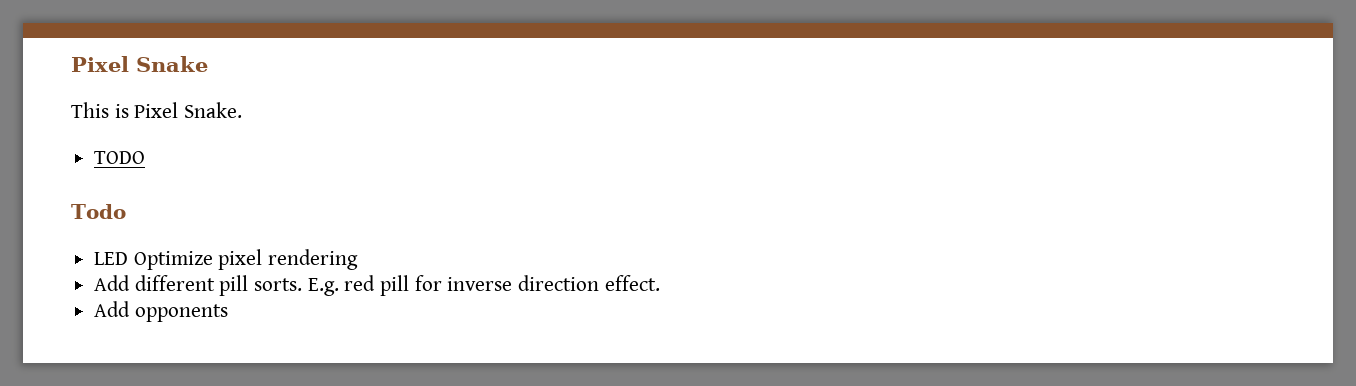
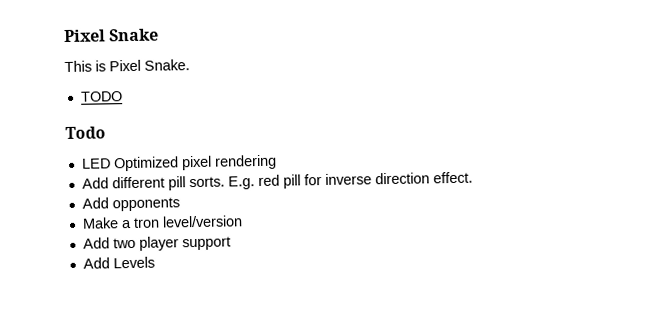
[133,251,213,270] Optimize -> [113,156,179,172] Optimized
(228, 313) none -> [81,215,243,229] [82,236,231,251] [82,256,155,269] // Make a tron level/version // Add two player support // Add Levels

